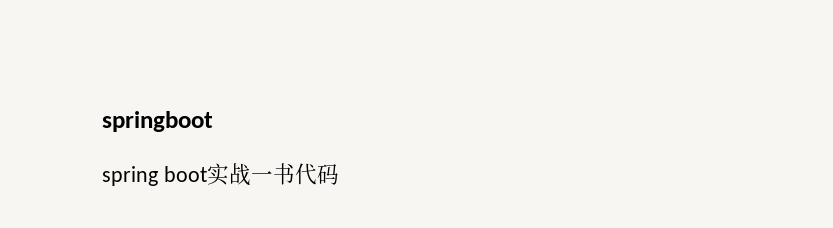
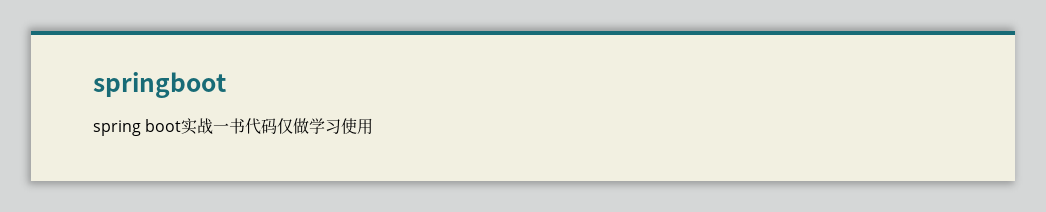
(339, 174) none -> [277,118,374,135] 仅做学习使用

